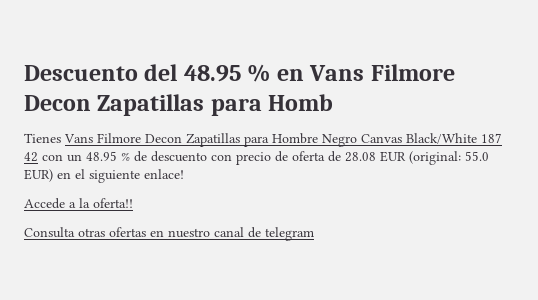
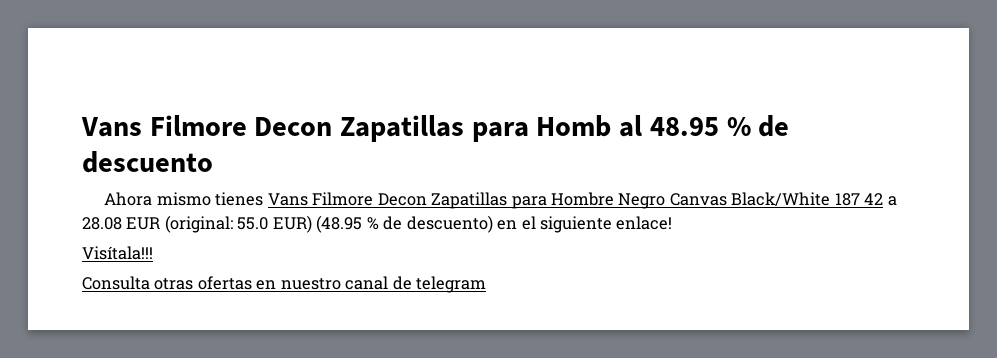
[24,64,304,82] Descuento del 48.95 % en -> (81, 127) none
[24,133,61,143] // Tienes -> [619,115,790,137] [82,151,213,173] [104,192,264,206] al 48.95 % de descuento // Ahora mismo tienes
[42,151,341,165] con un 48.95 % de descuento con precio de oferta de -> [887,196,897,206] a
(53, 175) none -> [316,215,493,233] (48.95 % de descuento)
[24,198,133,209] Accede a la oferta!! -> [82,246,153,260] Visítala!!!

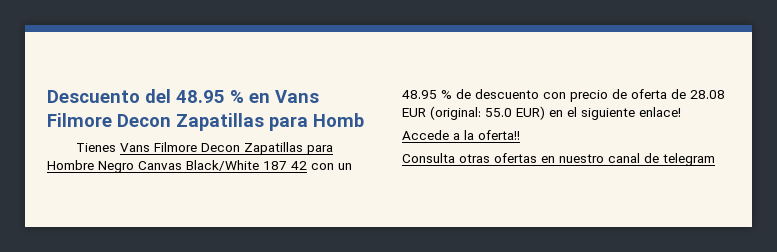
(81, 127) none -> [47,89,270,103] Descuento del 48.95 % en
[619,115,790,137] [82,151,213,173] [104,192,264,206] al 48.95 % de descuento // Ahora mismo tienes -> [76,143,117,152] // Tienes
[887,196,897,206] a -> [311,163,352,170] [402,89,686,102] con un 48.95 % de descuento con precio de oferta de
[316,215,493,233] (48.95 % de descuento) -> (545, 113) none
[82,246,153,260] Visítala!!! -> [402,130,520,140] Accede a la oferta!!

